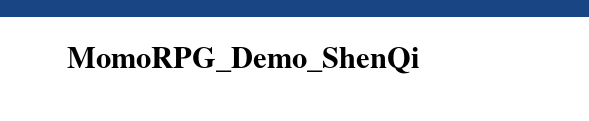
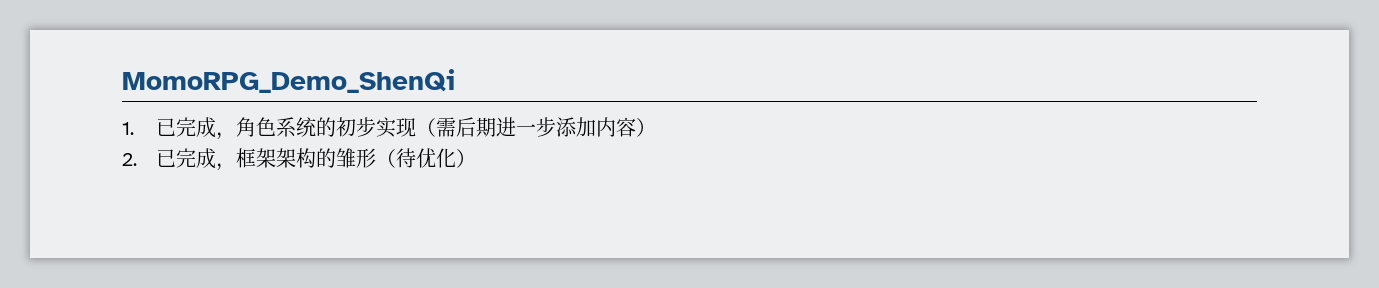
(419, 60) none -> [122,117,657,140] [122,148,477,171] // 1.已完成，角色系统的初步实现（需后期进一步添加内容） // 2.已完成，框架架构的雏形（待优化）

